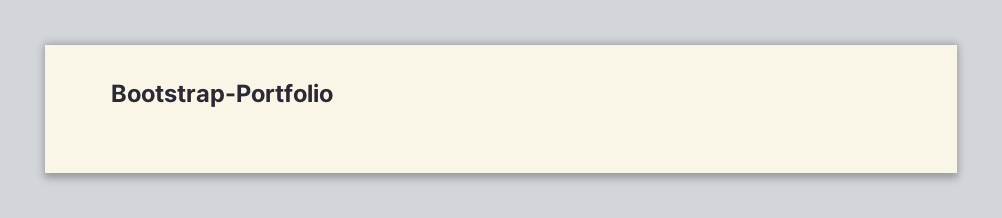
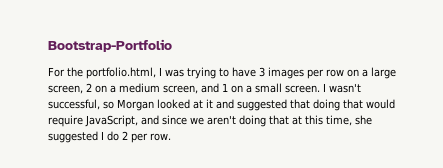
(333, 95) none -> [48,67,396,79] [48,83,361,94] [48,99,395,111] [48,115,372,127] [48,131,171,143] // For the portfolio.html, I was trying to have 3 images per row on a large screen, 2 on a medium screen, and 1 on a small screen. I wasn't successful, so Morgan looked at it and suggested that doing that would require JavaScript, and since we aren't doing that at this time, she suggested I do 2 per row.

